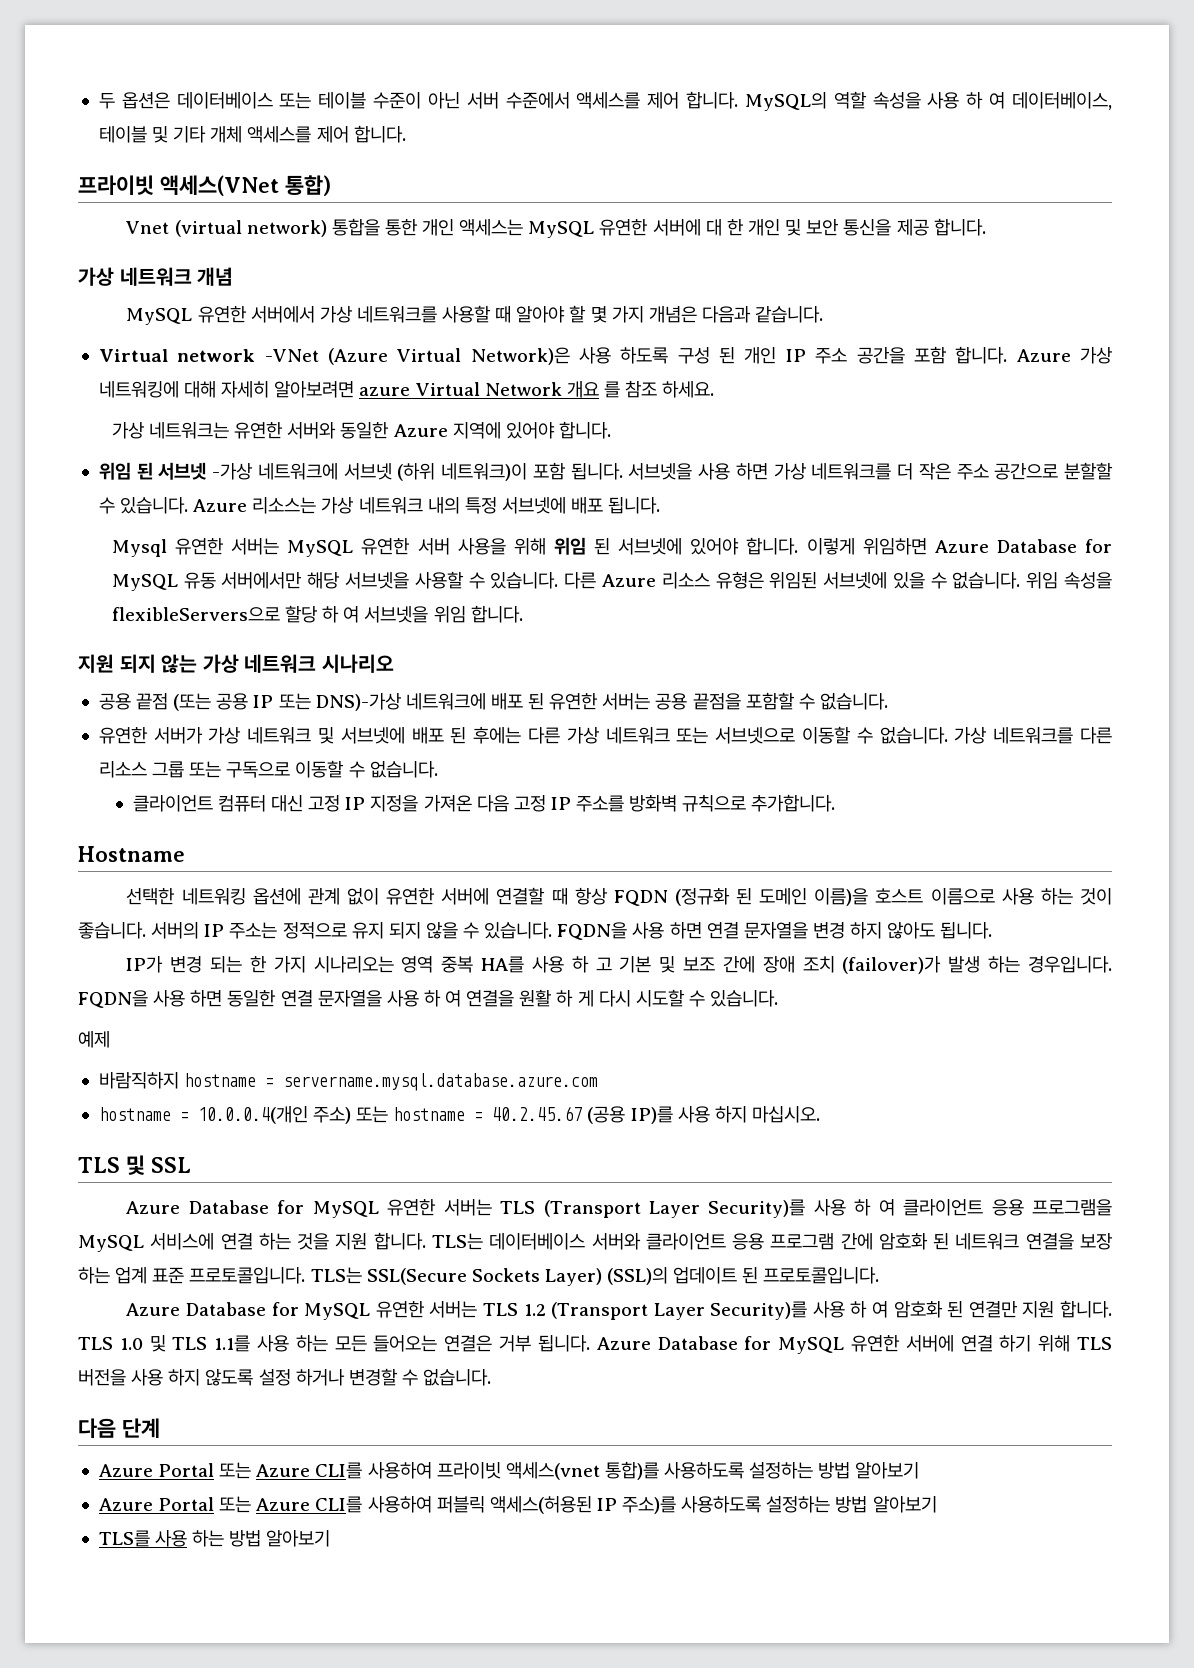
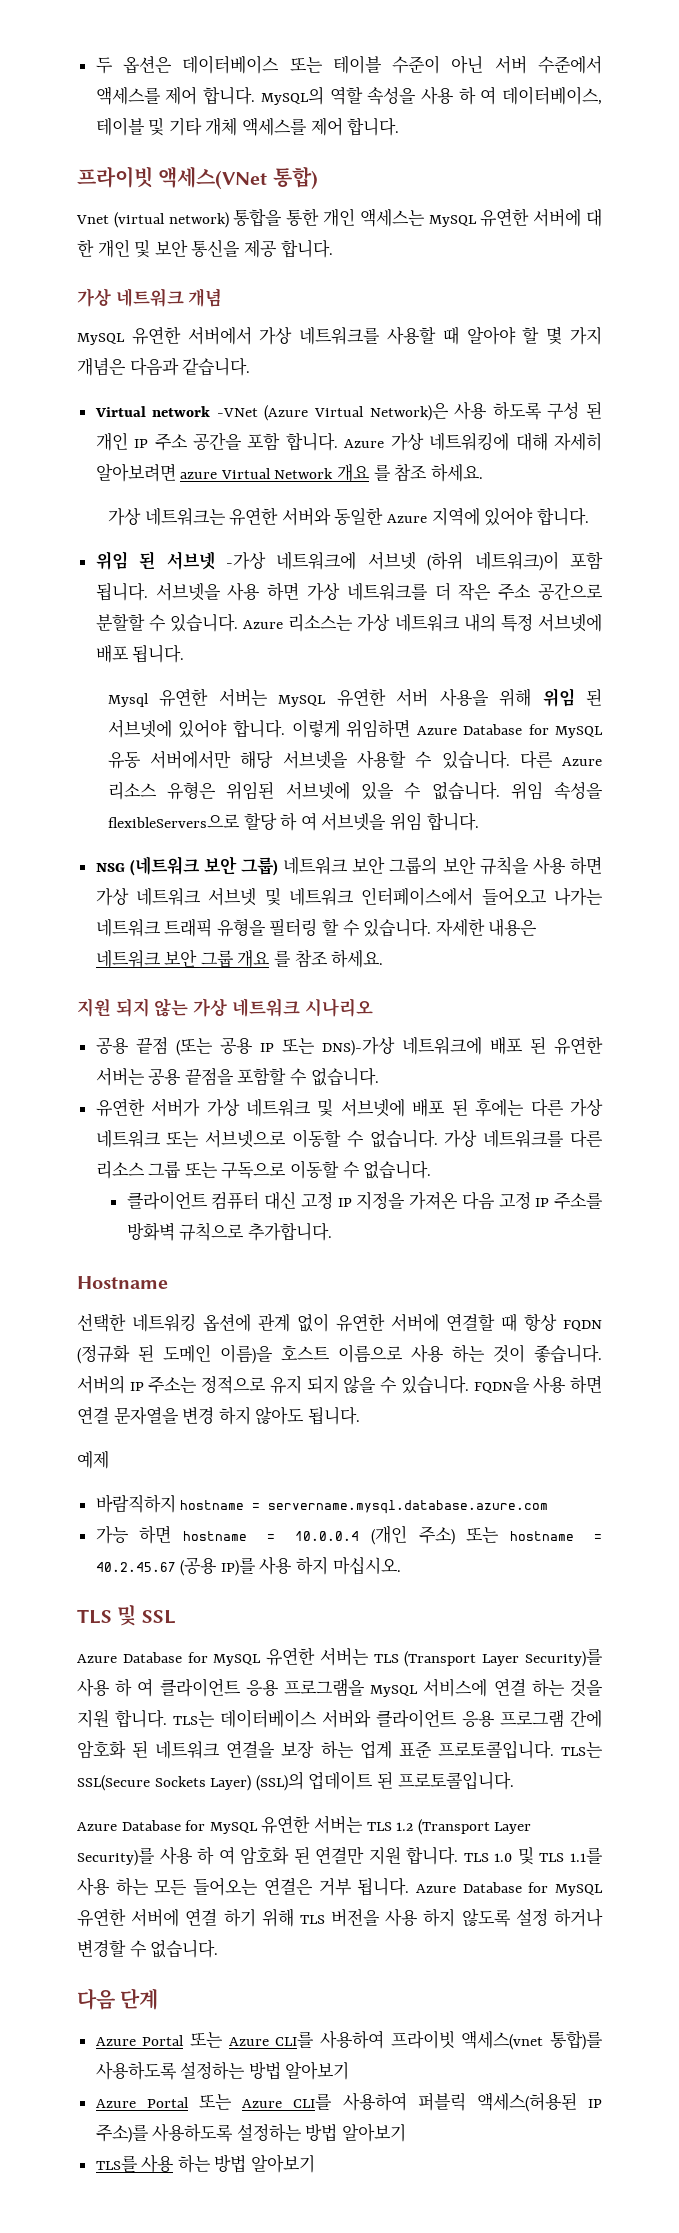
(523, 614) none -> [95,856,602,876] [95,887,603,906] [95,918,538,937] [95,949,384,968] // NSG (네트워크 보안 그룹) 네트워크 보안 그룹의 보안 규칙을 사용 하면 가상 네트워크 서브넷 및 네트워크 인터페이스에서 들어오고 나가는 네트워크 트래픽 유형을 필터링 할 수 있습니다. 자세한 내용은 네트워크 보안 그룹 개요 를 참조 하세요.
[126,956,1112,974] [78,989,779,1008] // IP가 변경 되는 한 가지 시나리오는 영역 중복 HA를 사용 하 고 기본 및 보조 간에 장애 조치 (failover)가 발생 하는 경우입니다. FQDN을 사용 하면 동일한 연결 문자열을 사용 하 여 연결을 원활 하 게 다시 시도할 수 있습니다. -> (360, 1416) none
[98,1106,308,1124] hostname = 10.0.0.4(개인 -> [95,1525,407,1545] 가능 하면 hostname = 10.0.0.4 (개인

